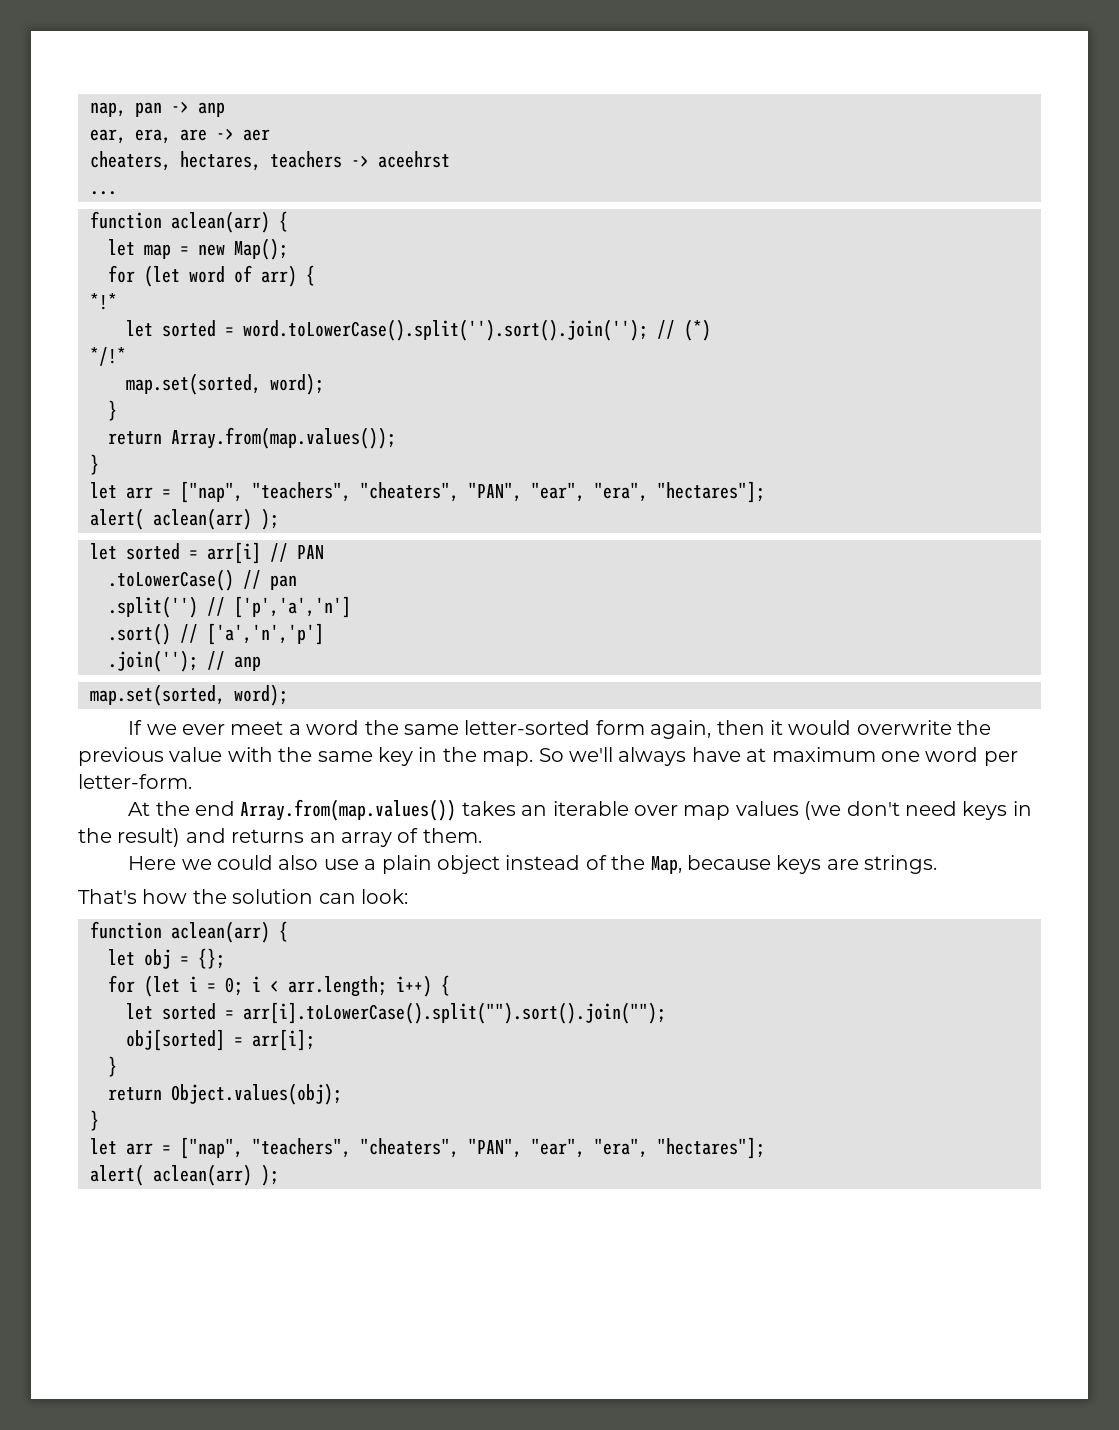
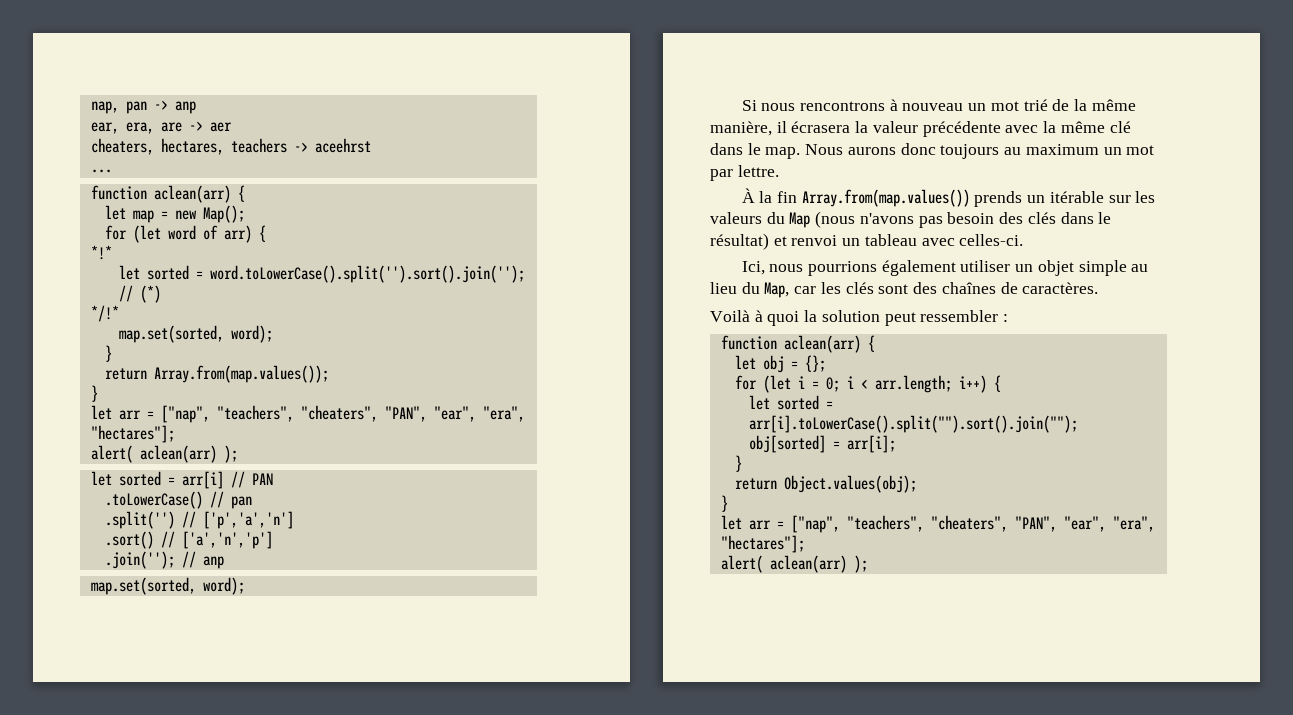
[128,720,992,739] [78,747,1018,766] [78,774,192,789] [128,799,1032,821] [78,828,482,847] [128,855,938,874] [78,889,408,904] If we ever meet a word the same letter-sorted form again, then it would overwrite the previous value with the same key in the map. So we'll always have at maximum one word per letter-form. // At the end Array.from(map.values()) takes an iterable over map values (we don't need keys in the result) and returns an array of them. // Here we could also use a plain object instead of the Map, because keys are strings. // That's how the solution can look: -> [741,99,1136,111] [710,121,1131,137] [710,143,1155,159] [710,165,779,181] [741,188,1156,207] [710,211,1112,228] [710,233,1024,250] [741,260,1149,276] [710,282,1099,298] [710,310,1009,326] Si nous rencontrons à nouveau un mot trié de la même manière, il écrasera la valeur précédente avec la même clé dans le map. Nous aurons donc toujours au maximum un mot par lettre. // À la fin Array.from(map.values()) prends un itérable sur les valeurs du Map (nous n'avons pas besoin des clés dans le résultat) et renvoi un tableau avec celles-ci. // Ici, nous pourrions également utiliser un objet simple au lieu du Map, car les clés sont des chaînes de caractères. // Voilà à quoi la solution peut ressembler :

